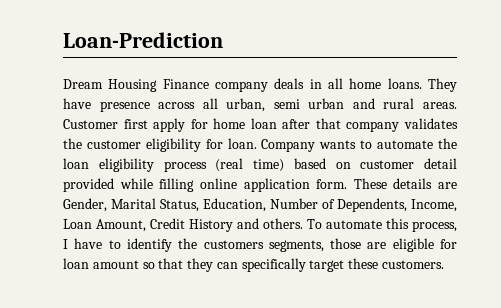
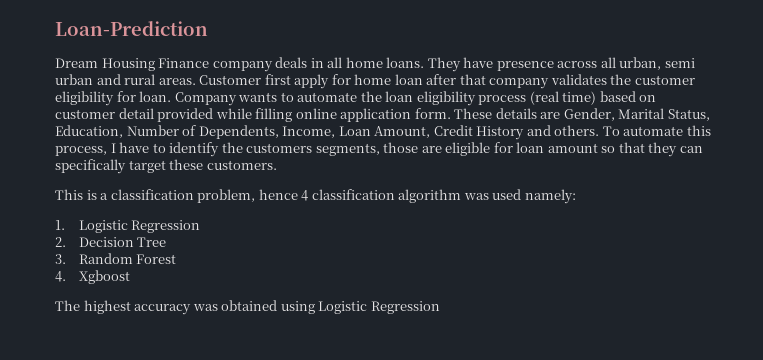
(445, 264) none -> [55,189,576,204] [55,220,201,233] [55,237,167,247] [55,253,177,264] [55,270,130,284] [55,300,440,315] // This is a classification problem, hence 4 classification algorithm was used namely: // 1. Logistic Regression // 2. Decision Tree // 3. Random Forest // 4. Xgboost // The highest accuracy was obtained using Logistic Regression

